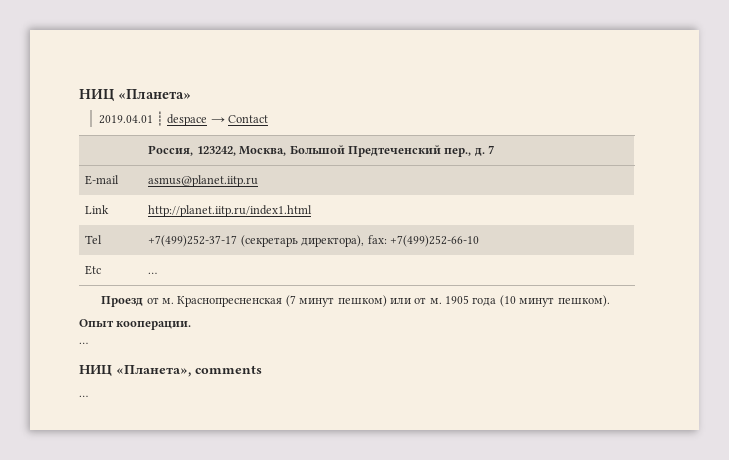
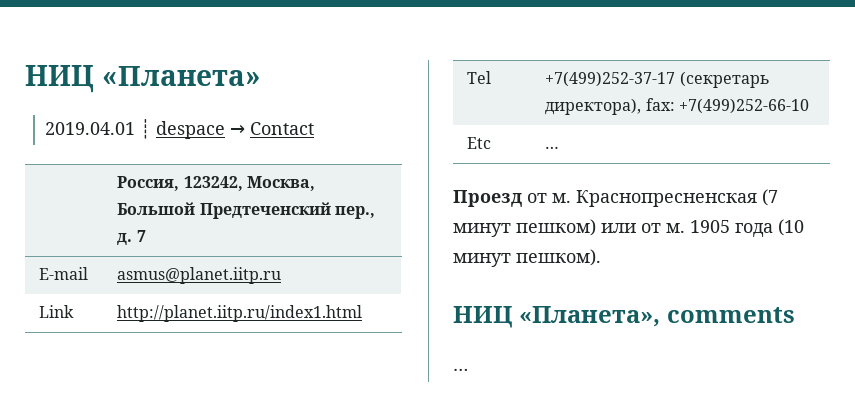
[79,319,192,330] [79,342,88,344] // Опыт кооперации. // … -> (601, 257) none

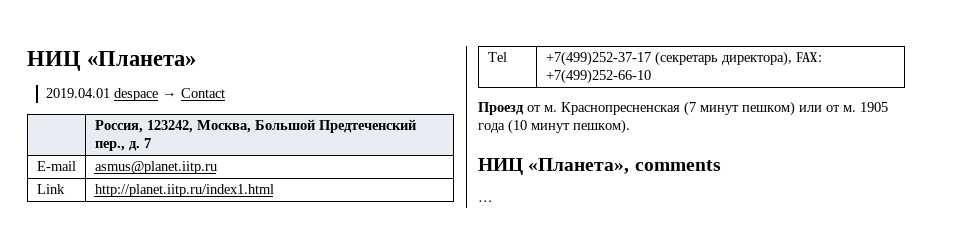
[140,119,152,139] ┊ -> (110, 93) none
[645,98,675,111] fax: -> [795,52,822,62] ℻:
[467,137,492,149] [545,146,560,149] // Etc | … -> (651, 76) none

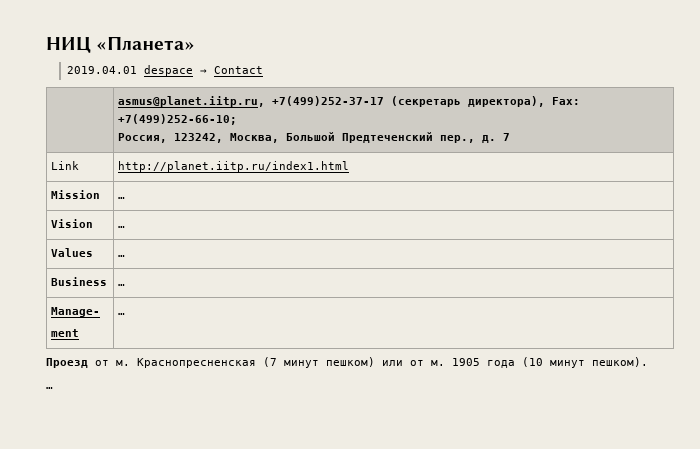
(225, 93) none -> [118,96,581,107] [118,114,238,125] asmus@planet.iitp.ru, +7(499)252-37-17 (секретарь директора), Fax: +7(499)252-66-10; //
[36,161,76,171] [94,161,217,174] // E‑mail | asmus@planet.iitp.ru -> (511, 137) none
[487,52,507,62] [545,51,822,66] [545,69,651,84] Tel | +7(499)252-37-17 (секретарь директора), ℻: +7(499)252-66-10 -> [51,190,101,199] [118,197,126,199] [51,219,94,228] [118,226,126,228] [51,248,94,257] [118,255,126,257] [51,277,108,286] [118,284,126,286] [51,307,101,317] [51,329,80,337] [118,313,126,315] Mission | … // Vision | … // Values | … // Business | … // Manage- // ment | …
[478,158,721,175] // НИЦ «Планета», comments -> (648, 362) none

